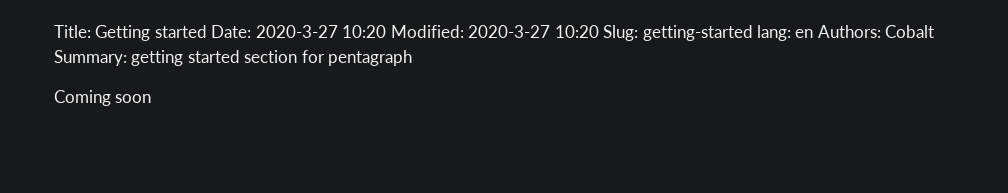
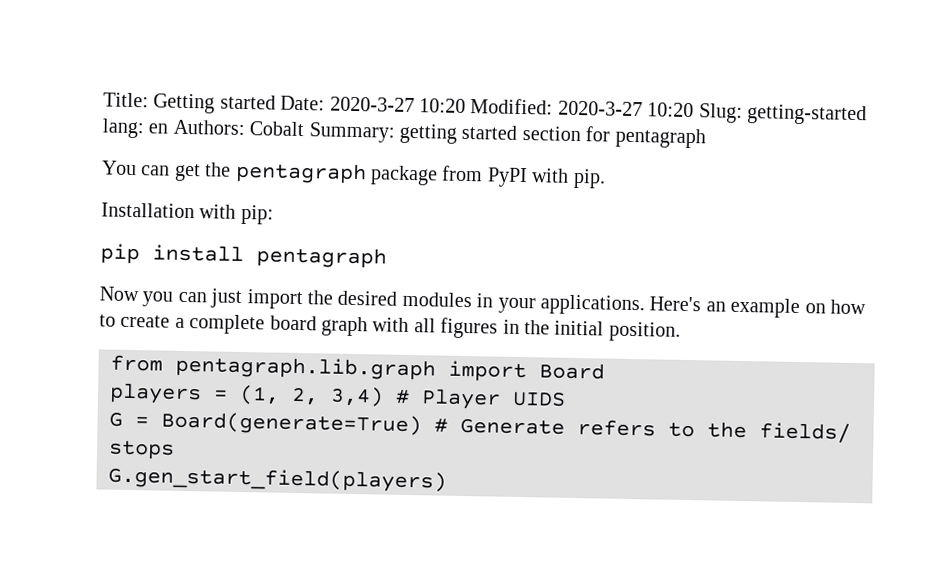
[54,90,152,106] Coming soon -> [102,160,606,189] [101,202,274,225] [100,243,387,269] [99,286,866,319] [99,314,681,342] [110,354,605,383] [109,382,566,410] [109,411,851,443] [108,440,175,460] [108,466,447,493] You can get the pentagraph package from PyPI with pip. // Installation with pip: // pip install pentagraph // Now you can just import the desired modules in your applications. Here's an example on how to create a complete board graph with all figures in the initial position. // from pentagraph.lib.graph import Board // players = (1, 2, 3,4) # Player UIDS // G = Board(generate=True) # Generate refers to the fields/ stops // G.gen_start_field(players)

